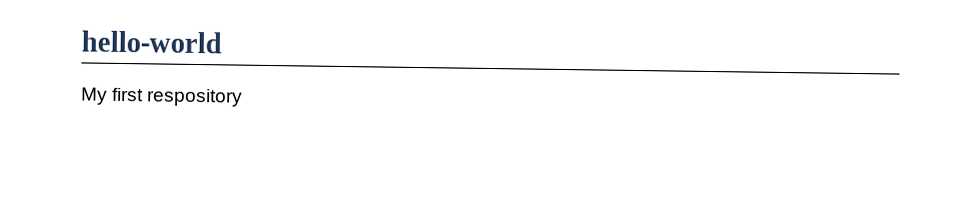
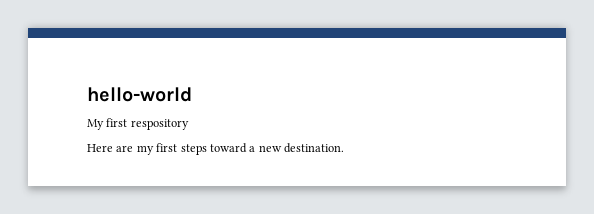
(244, 97) none -> [87,143,344,155] // Here are my first steps toward a new destination.

